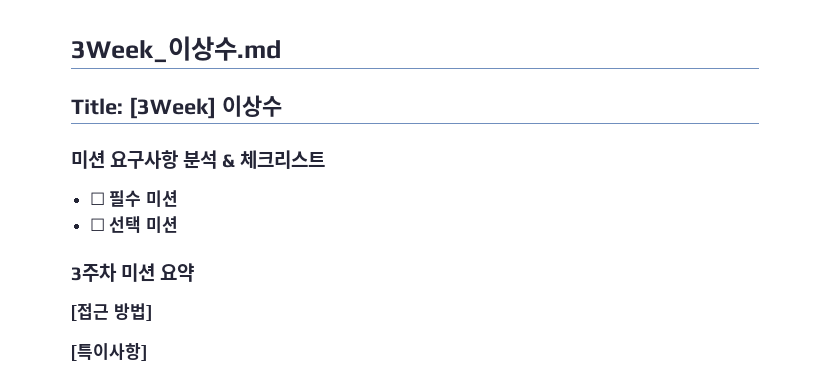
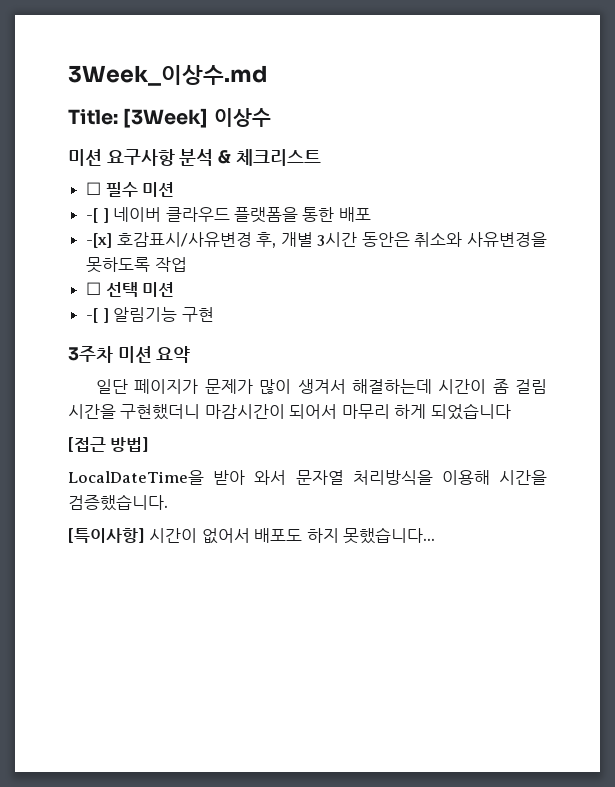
(178, 198) none -> [86,207,371,223] [86,232,547,248] [86,257,187,273] // -[ ] 네이버 클라우드 플랫폼을 통한 배포 // -[x] 호감표시/사유변경 후, 개별 3시간 동안은 취소와 사유변경을 못하도록 작업
(178, 224) none -> [86,307,214,323] // -[ ] 알림기능 구현
[71,303,152,321] [71,343,147,361] [접근 방법] // [특이사항] -> [96,379,547,394] [68,403,511,420] [68,437,150,452] [68,470,547,485] [68,494,168,511] [68,527,436,544] 일단 페이지가 문제가 많이 생겨서 해결하는데 시간이 좀 걸림 시간을 구현했더니 마감시간이 되어서 마무리 하게 되었습니다 // [접근 방법] // LocalDateTime을 받아 와서 문자열 처리방식을 이용해 시간을 검증했습니다. // [특이사항] 시간이 없어서 배포도 하지 못했습니다...

